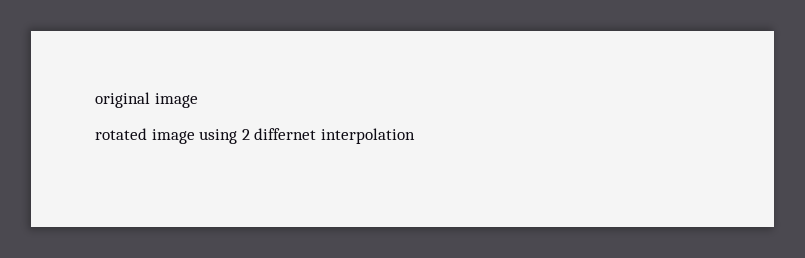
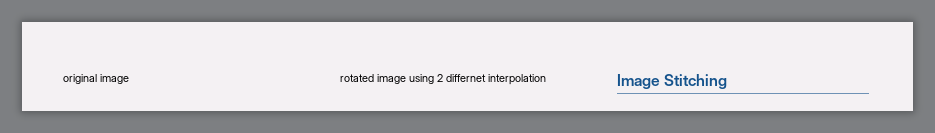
(415, 136) none -> [617,74,728,89] // Image Stitching

